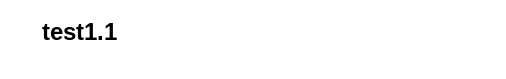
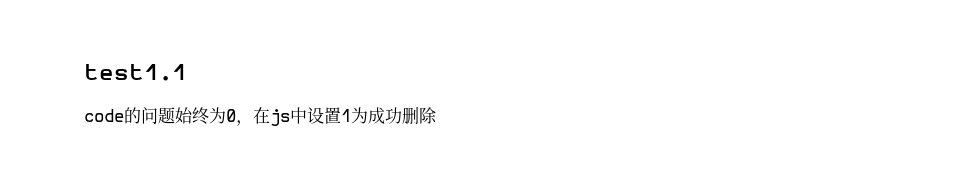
(117, 31) none -> [84,106,437,126] // code的问题始终为0，在js中设置1为成功删除

